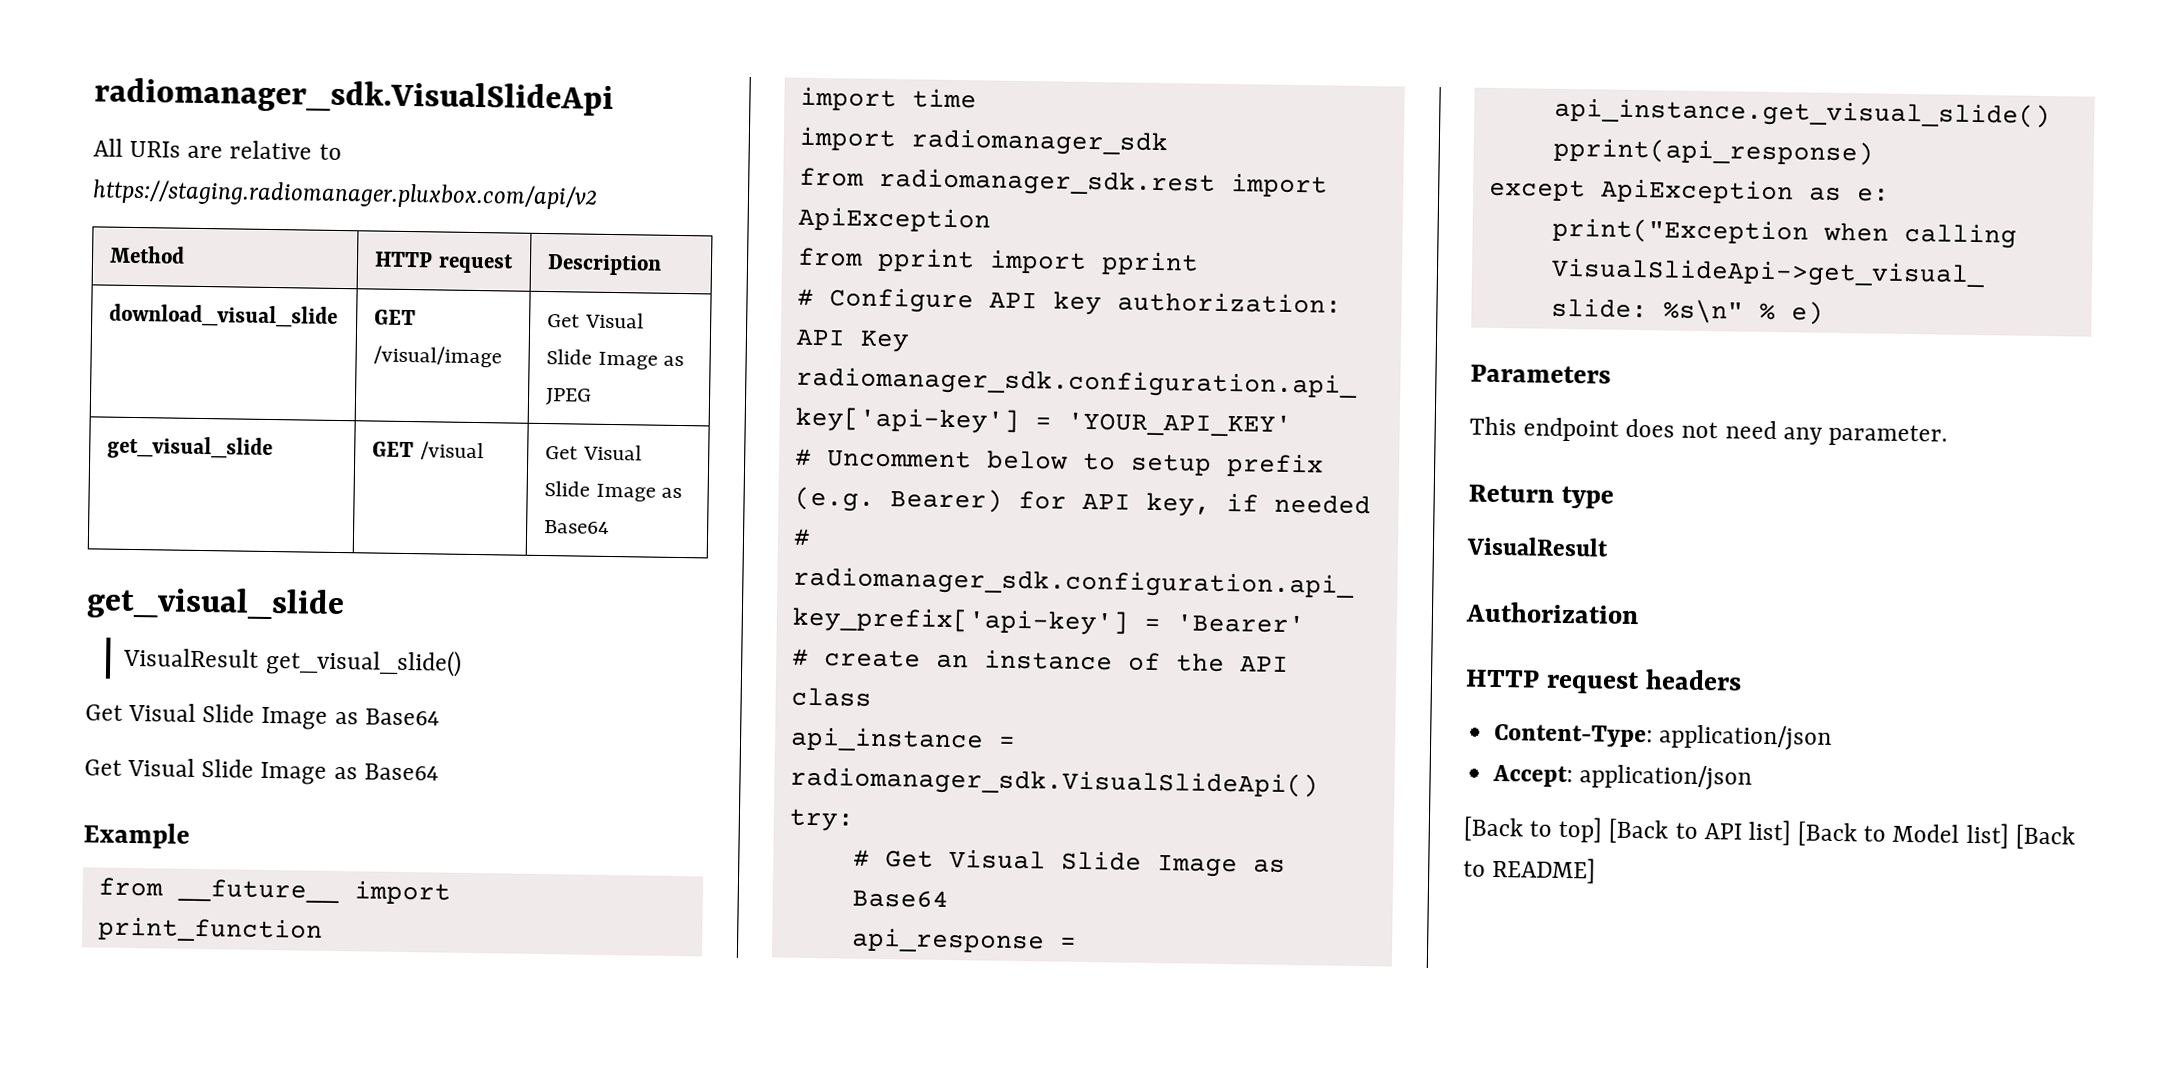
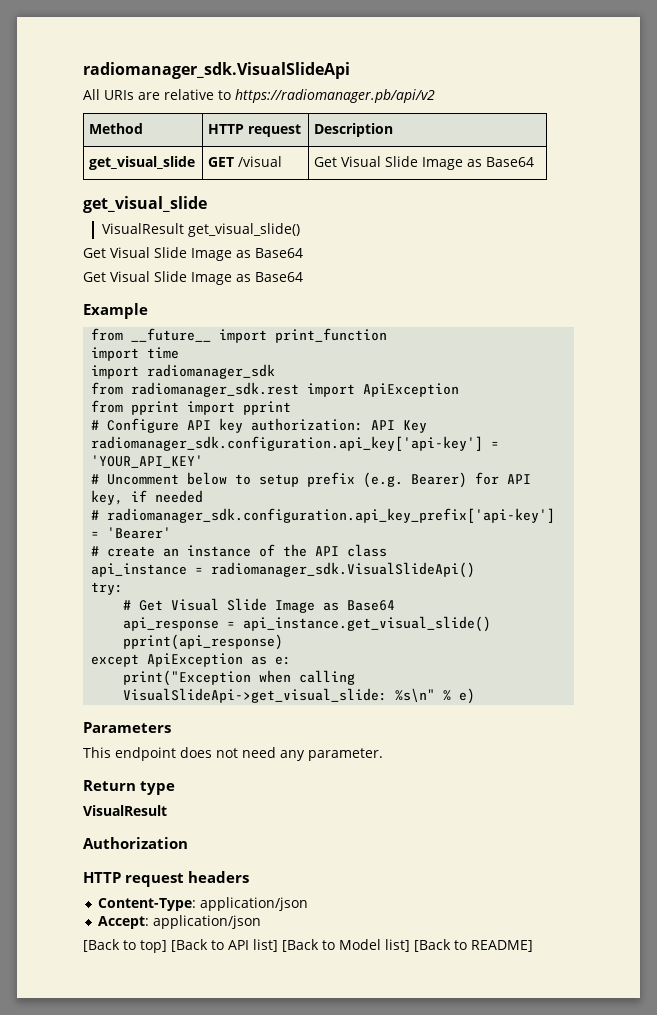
[92,179,598,210] https://staging.radiomanager.pluxbox.com/api/v2 -> [235,89,435,103] https://radiomanager.pb/api/v2
[109,303,339,328] [374,309,417,326] [373,345,503,368] [547,312,644,329] [546,349,685,370] [545,388,593,406] // download_visual_slide | GET /visual/image | Get Visual Slide Image as JPEG -> (394, 130) none

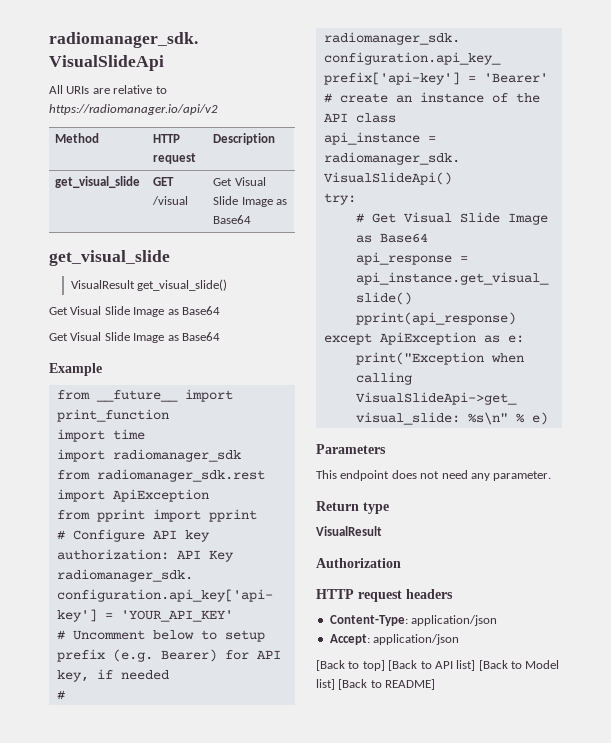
[235,89,435,103] https://radiomanager.pb/api/v2 -> [49,104,218,115] https://radiomanager.io/api/v2

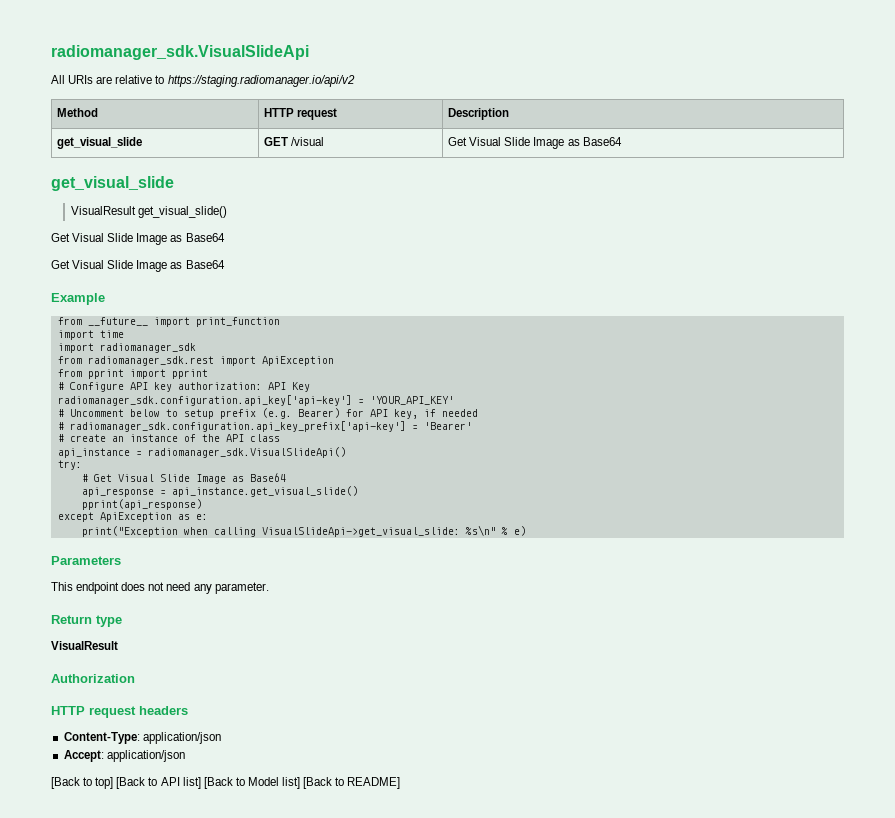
[49,104,218,115] https://radiomanager.io/api/v2 -> [167,75,355,87] https://staging.radiomanager.io/api/v2

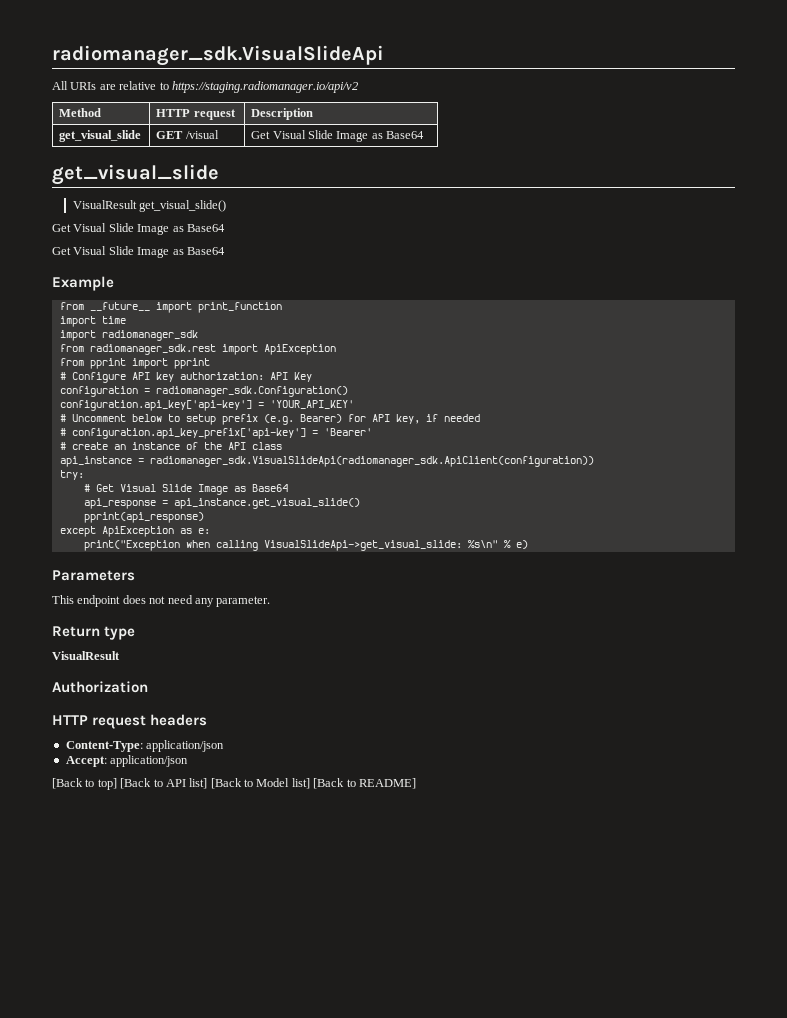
[57,395,352,406] radiomanager_sdk.configuration.api_key['api-key'] -> [59,386,348,397] [59,400,252,411] configuration = radiomanager_sdk.Configuration() // configuration.api_key['api-key']
[69,421,406,432] radiomanager_sdk.configuration.api_key_prefix['api-key'] -> [71,428,306,439] configuration.api_key_prefix['api-key']
[147,447,346,458] radiomanager_sdk.VisualSlideApi() -> [149,456,594,467] radiomanager_sdk.VisualSlideApi(radiomanager_sdk.ApiClient(configuration))

